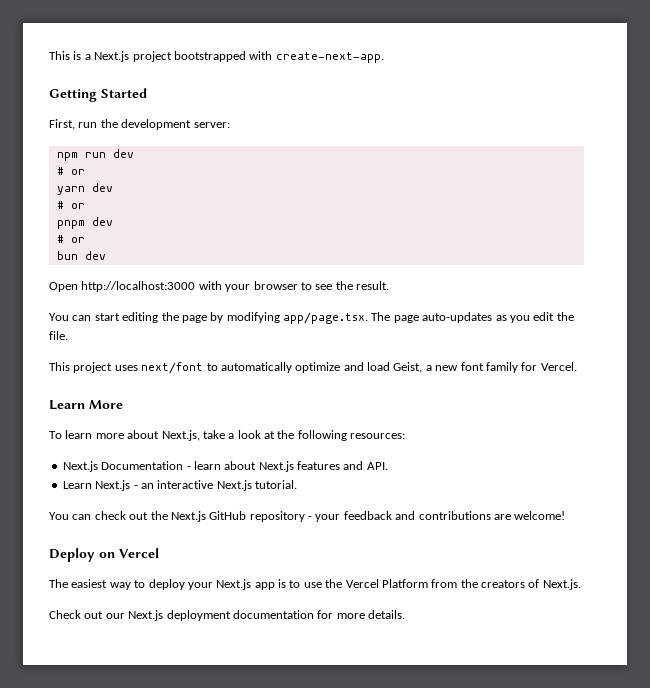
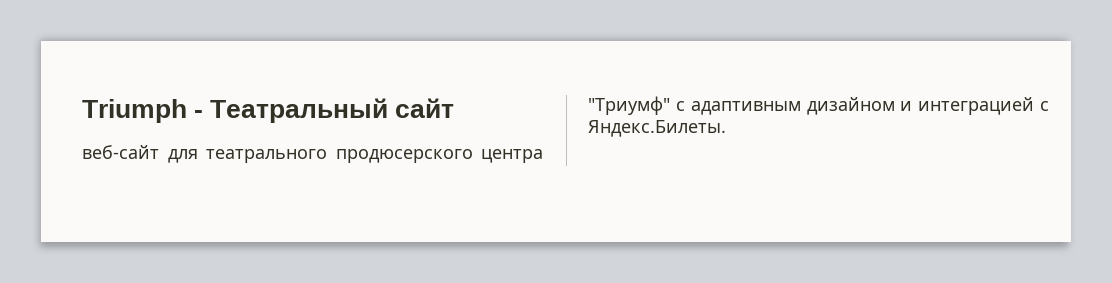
[49,51,384,63] [49,88,147,102] [49,119,230,130] [56,149,134,161] [56,167,85,175] [56,183,113,195] [56,201,85,209] [56,217,113,229] [56,235,85,243] [56,251,106,260] [49,281,389,292] [49,312,574,324] [49,331,68,340] [49,362,577,374] [49,400,123,410] [49,430,406,441] [62,461,388,472] [62,480,297,491] [49,511,566,522] [49,548,159,562] [49,579,581,590] [49,610,405,621] This is a Next.js project bootstrapped with create-next-app. // Getting Started // First, run the development server: // npm run dev // # or // yarn dev // # or // pnpm dev // # or // bun dev // Open http://localhost:3000 with your browser to see the result. // You can start editing the page by modifying app/page.tsx. The page auto-updates as you edit the file. // This project uses next/font to automatically optimize and load Geist, a new font family for Vercel. // Learn More // To learn more about Next.js, take a look at the following resources: // Next.js Documentation - learn about Next.js features and API. // Learn Next.js - an interactive Next.js tutorial. // You can check out the Next.js GitHub repository - your feedback and contributions are welcome! // Deploy on Vercel // The easiest way to deploy your Next.js app is to use the Vercel Platform from the creators of Next.js. // Check out our Next.js deployment documentation for more details. -> [82,98,455,123] [82,145,543,163] [588,96,1049,115] [588,120,726,137] Triumph - Театральный сайт // веб-сайт для театрального продюсерского центра "Триумф" с адаптивным дизайном и интеграцией с Яндекс.Билеты.

